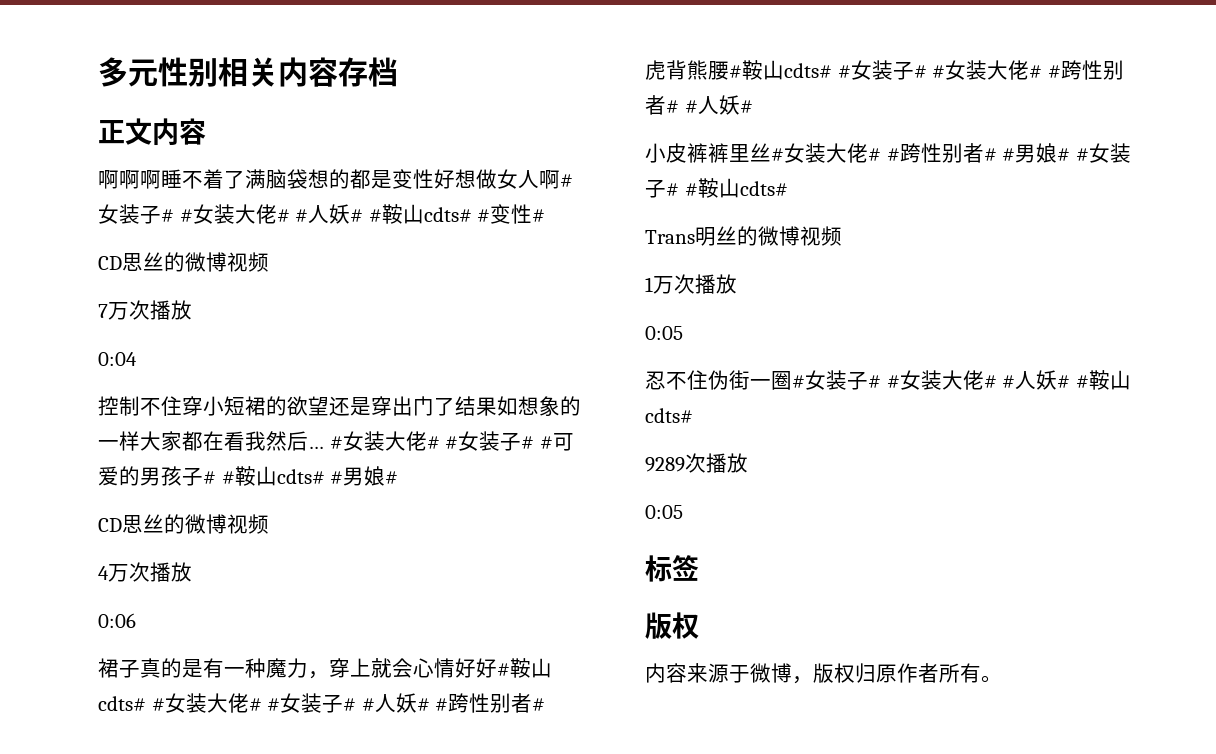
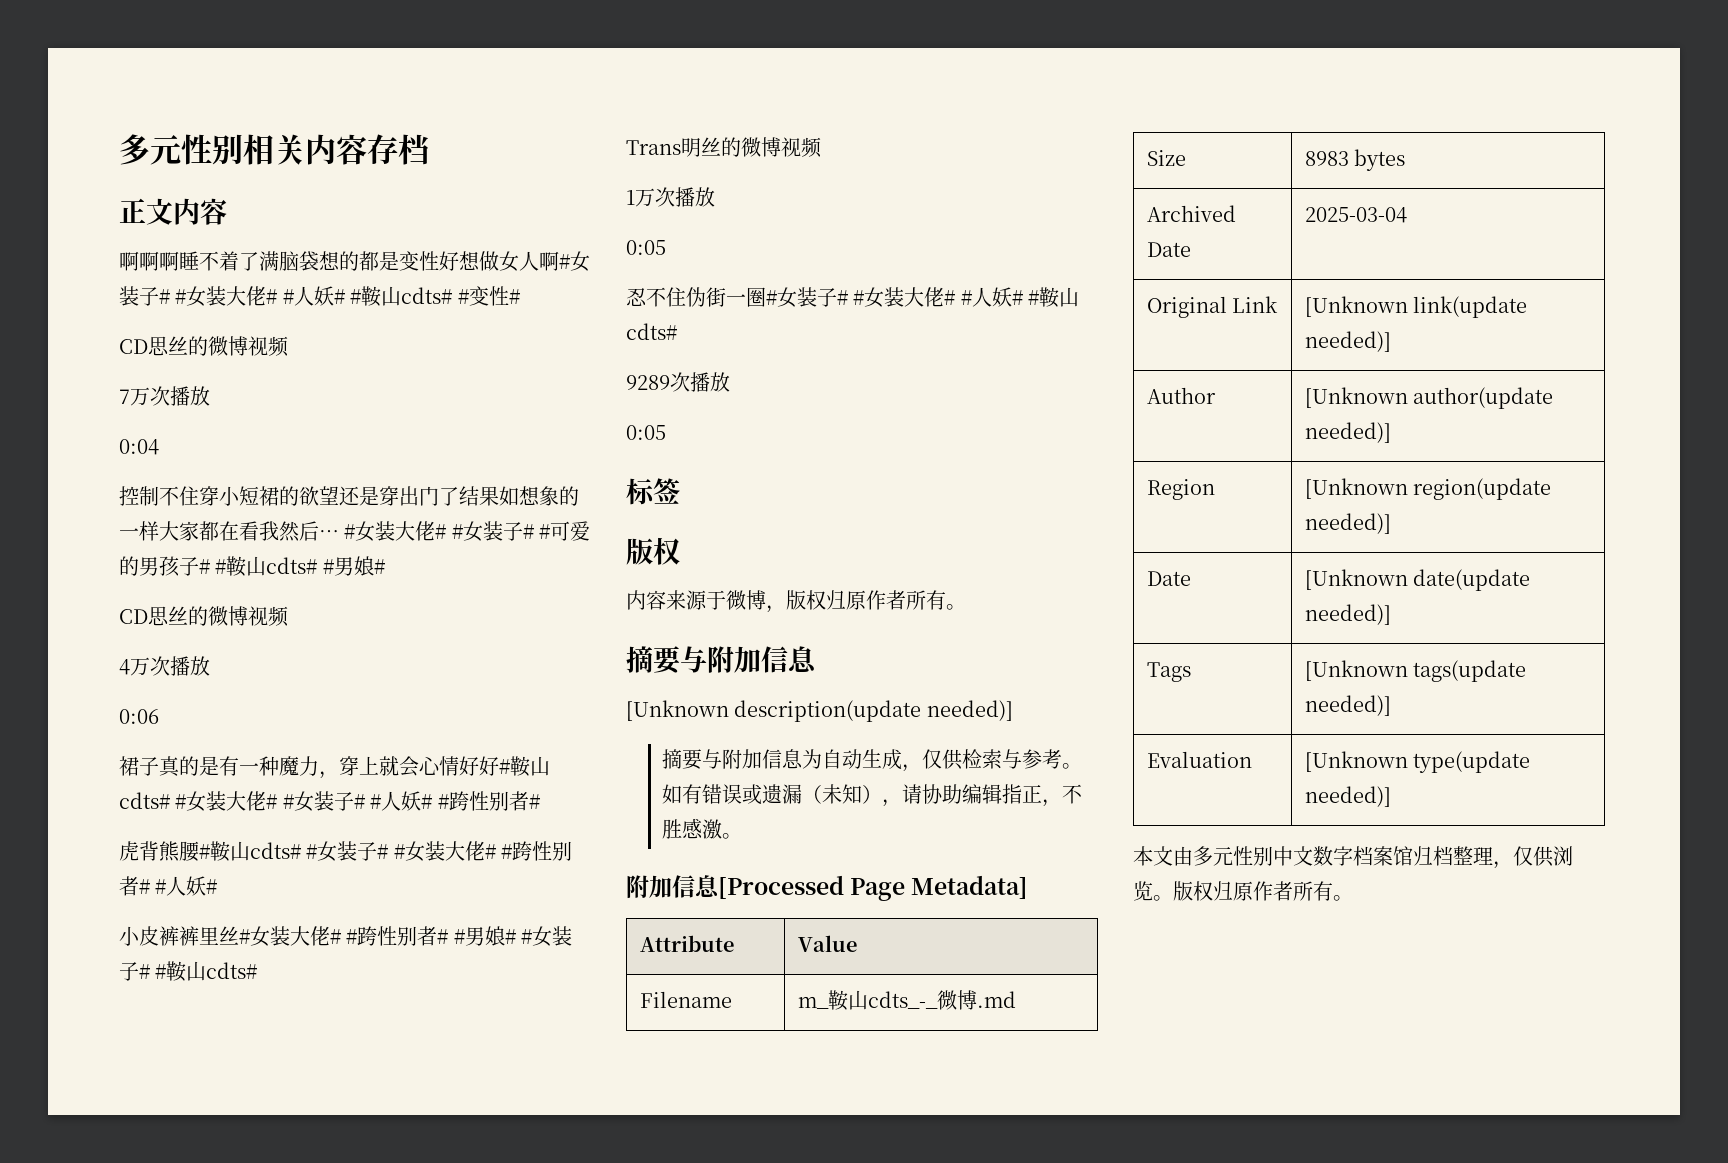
(1002, 679) none -> [626,646,817,674] [626,700,1013,722] [662,749,1083,772] [662,784,1083,807] [662,818,743,839] [626,875,1029,901] [639,935,734,952] [797,935,857,952] [639,991,732,1008] [797,990,1016,1011] [1146,150,1186,166] [1304,149,1406,171] [1146,205,1236,222] [1146,242,1191,257] [1304,207,1407,223] [1146,296,1279,318] [1304,296,1528,318] [1304,331,1391,352] [1146,387,1216,404] [1304,387,1554,409] [1304,422,1391,443] [1146,479,1215,500] [1304,478,1552,500] [1304,513,1391,534] [1146,571,1191,586] [1304,569,1531,591] [1304,604,1391,625] [1146,662,1191,682] [1304,660,1527,682] [1304,695,1391,716] [1146,751,1252,768] [1304,751,1531,773] [1304,786,1391,807] [1133,846,1573,869] [1133,881,1353,901] // 摘要与附加信息 // [Unknown description(update needed)] // 摘要与附加信息为自动生成，仅供检索与参考。如有错误或遗漏（未知），请协助编辑指正，不胜感激。 // 附加信息[Processed Page Metadata] // Attribute | Value // Filename | m_鞍山cdts_-_微博.md // Size | 8983 bytes // Archived Date | 2025-03-04 // Original Link | [Unknown link(update needed)] // Author | [Unknown author(update needed)] // Region | [Unknown region(update needed)] // Date | [Unknown date(update needed)] // Tags | [Unknown tags(update needed)] // Evaluation | [Unknown type(update needed)] // 本文由多元性别中文数字档案馆归档整理，仅供浏览。版权归原作者所有。

